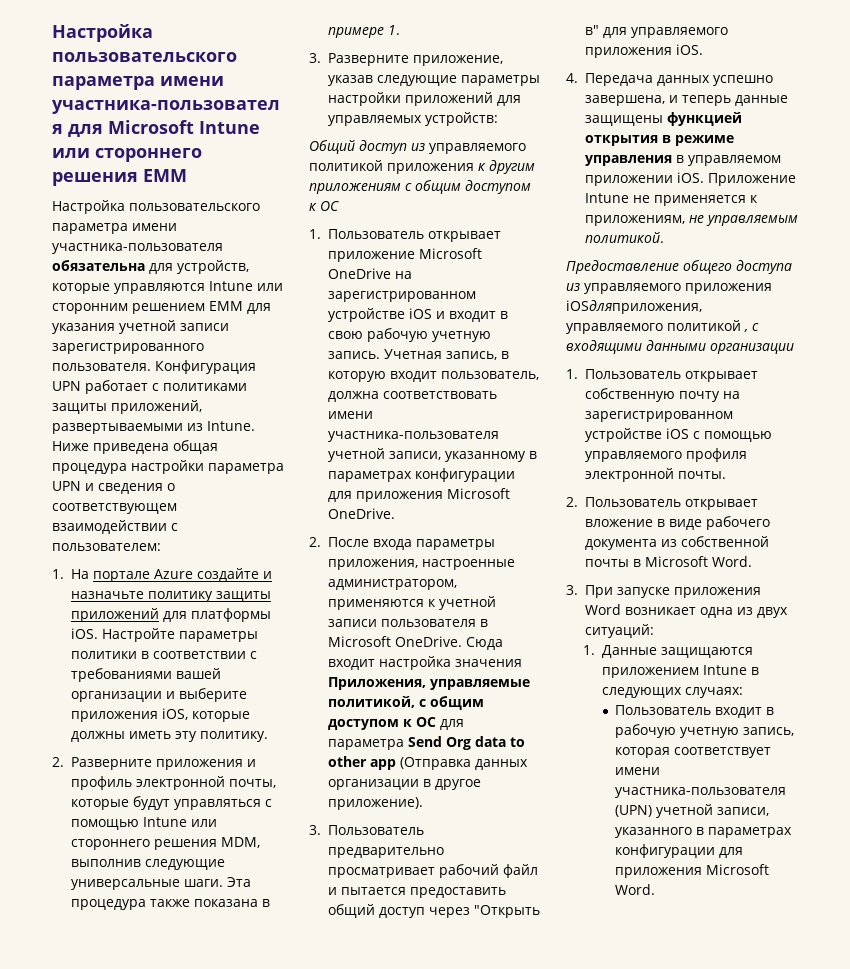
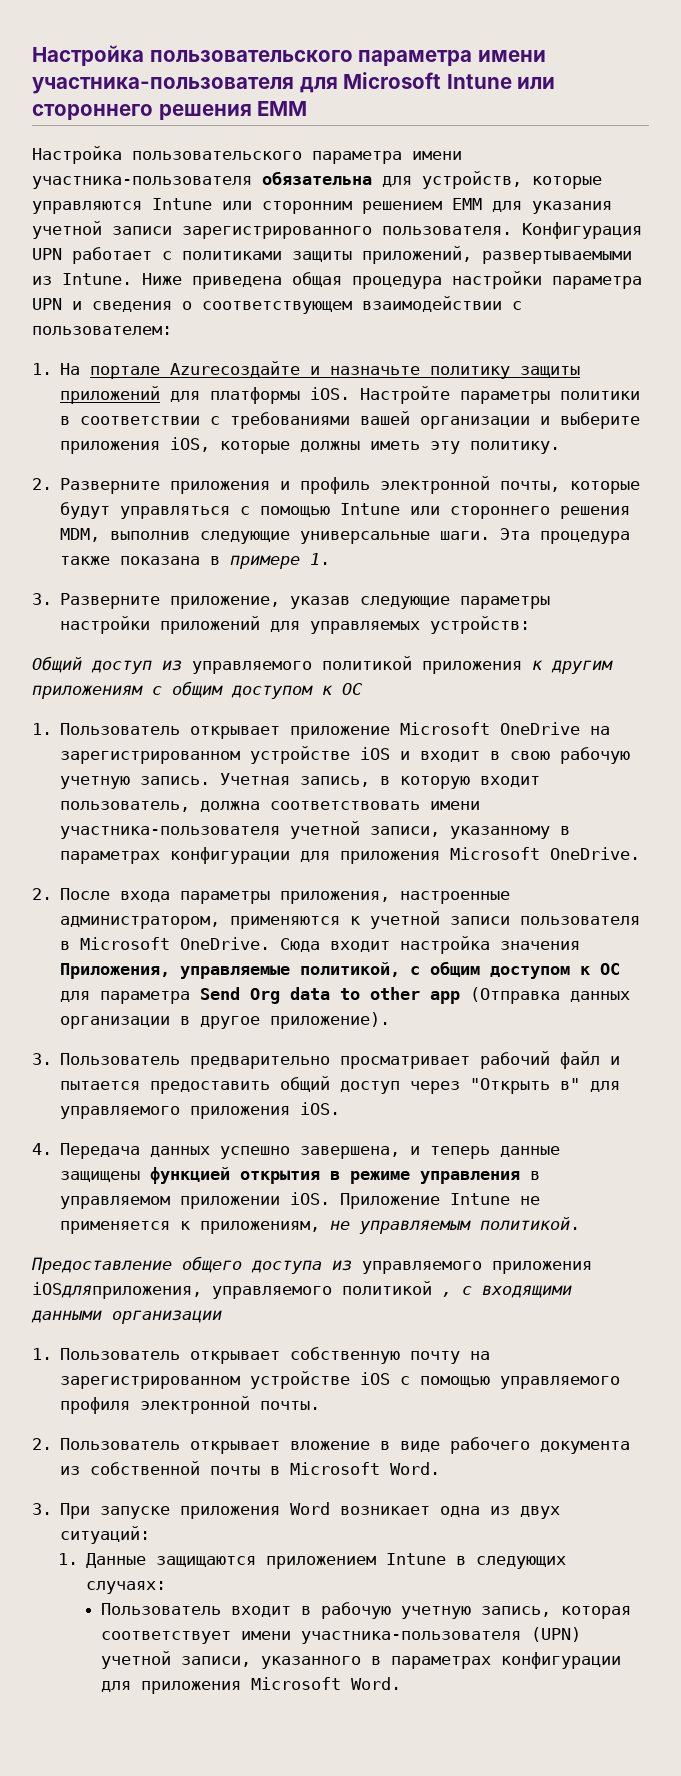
[153,568,259,582] Azure создайте -> [170,361,301,377] Azureсоздайте

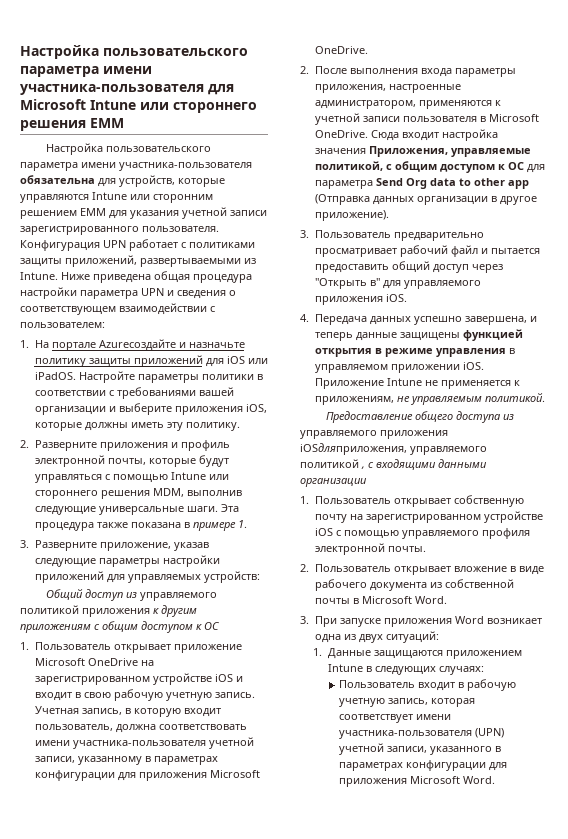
[210,387,351,404] платформы iOS. -> [226,356,268,364] [34,372,76,380] iOS или iPadOS.
(111, 894) none -> [349,68,418,74] выполнения

